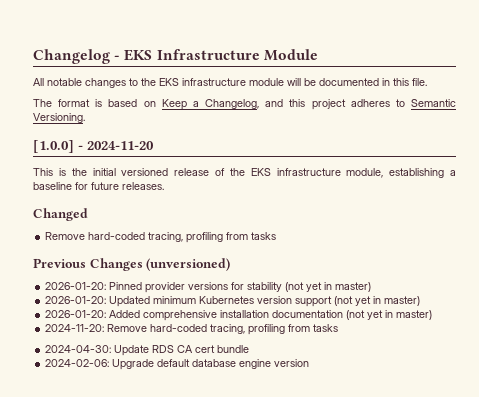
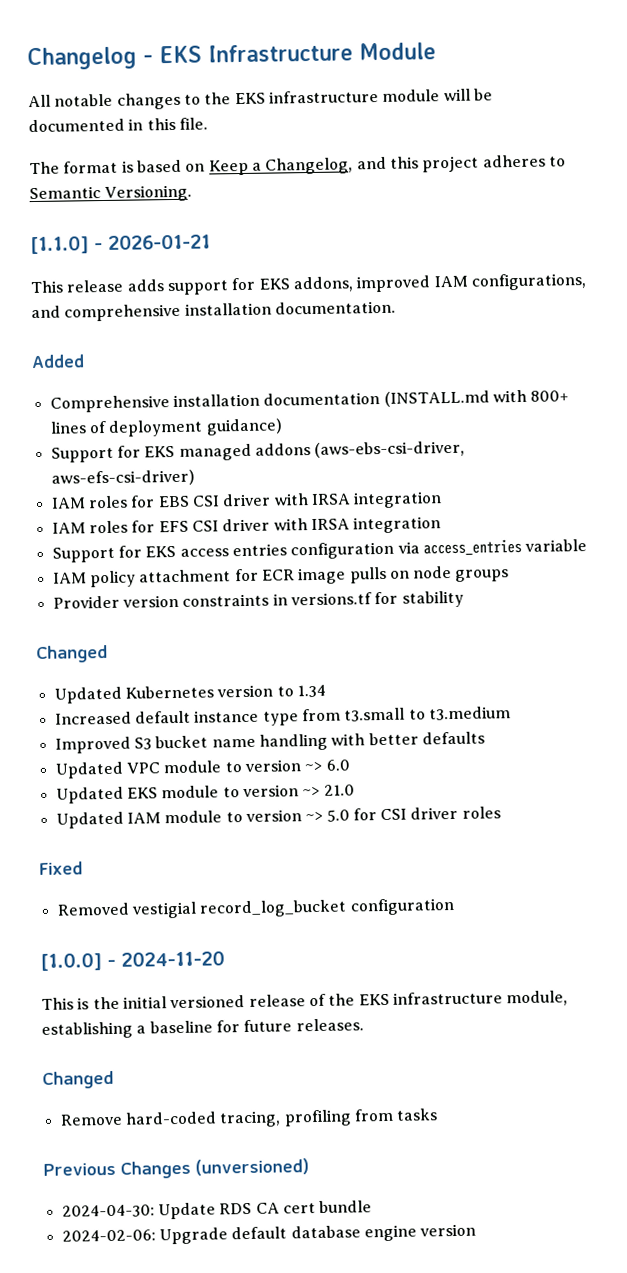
(85, 118) none -> [30,234,211,255] [30,273,586,296] [31,300,396,322] [31,354,85,369] [49,389,570,413] [49,418,283,437] [50,440,466,463] [50,469,195,487] [50,491,443,509] [51,516,442,534] [51,538,588,563] [52,565,510,588] [52,590,464,609] [36,644,108,664] [53,684,326,704] [54,706,511,726] [54,731,485,754] [54,759,350,779] [55,784,355,804] [55,806,501,829] [39,861,83,875] [56,897,455,919] // [1.1.0] - 2026-01-21 // This release adds support for EKS addons, improved IAM configurations, and comprehensive installation documentation. // Added // Comprehensive installation documentation (INSTALL.md with 800+ lines of deployment guidance) // Support for EKS managed addons (aws-ebs-csi-driver, aws-efs-csi-driver) // IAM roles for EBS CSI driver with IRSA integration // IAM roles for EFS CSI driver with IRSA integration // Support for EKS access entries configuration via access_entries variable // IAM policy attachment for ECR image pulls on node groups // Provider version constraints in versions.tf for stability // Changed // Updated Kubernetes version to 1.34 // Increased default instance type from t3.small to t3.medium // Improved S3 bucket name handling with better defaults // Updated VPC module to version ~> 6.0 // Updated EKS module to version ~> 21.0 // Updated IAM module to version ~> 5.0 for CSI driver roles // Fixed // Removed vestigial record_log_bucket configuration
[45,282,372,293] [45,296,421,307] [45,310,433,321] [45,324,339,335] // 2026-01-20: Pinned provider versions for stability (not yet in master) // 2026-01-20: Updated minimum Kubernetes version support (not yet in master) // 2026-01-20: Added comprehensive installation documentation (not yet in master) // 2024-11-20: Remove hard-coded tracing, profiling from tasks -> (309, 1167) none

